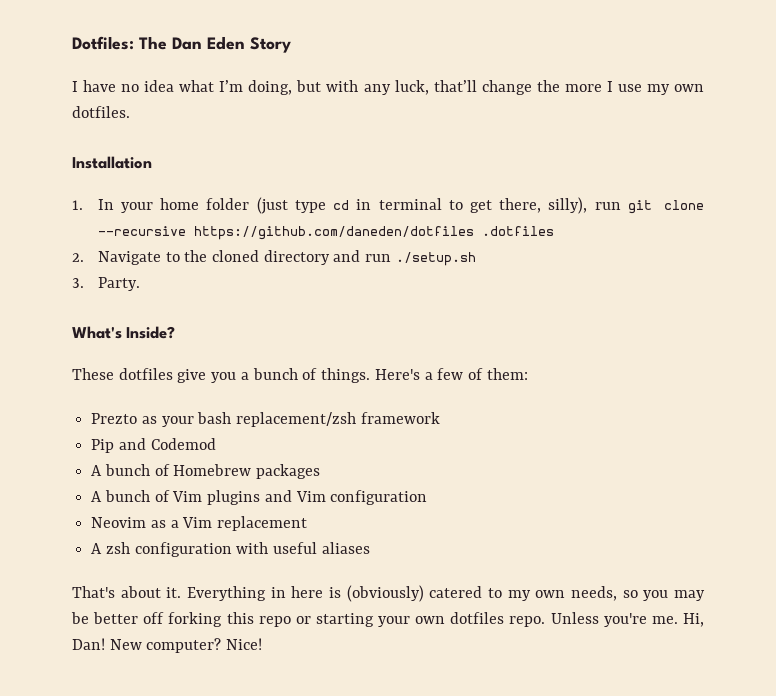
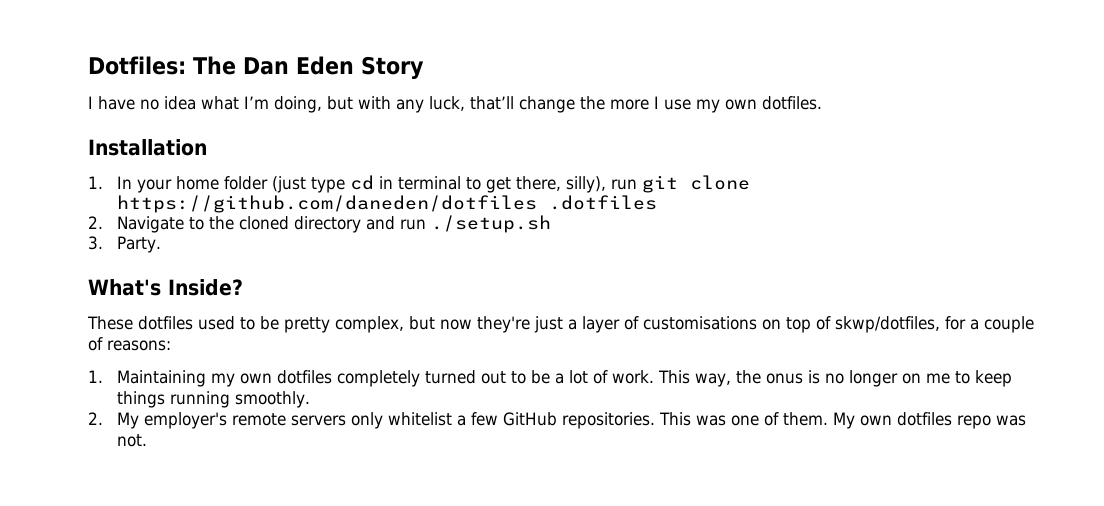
[97,226,186,236] --recursive -> (750, 182) none
[177,368,528,383] [91,412,440,427] [91,438,216,453] [91,464,321,479] [91,490,428,505] [91,516,308,531] [91,542,370,557] [72,585,705,602] [71,612,704,627] [72,638,263,653] give you a bunch of things. Here's a few of them: // Prezto as your bash replacement/zsh framework // Pip and Codemod // A bunch of Homebrew packages // A bunch of Vim plugins and Vim configuration // Neovim as a Vim replacement // A zsh configuration with useful aliases // That's about it. Everything in here is (obviously) catered to my own needs, so you may be better off forking this repo or starting your own dotfiles repo. Unless you're me. Hi, Dan! New computer? Nice! -> [198,316,1034,333] [88,337,171,351] [88,370,1012,387] [116,391,310,408] [88,412,1026,429] [116,434,147,447] used to be pretty complex, but now they're just a layer of customisations on top of skwp/dotfiles, for a couple of reasons: // 1. Maintaining my own dotfiles completely turned out to be a lot of work. This way, the onus is no longer on me to keep things running smoothly. // 2. My employer's remote servers only whitelist a few GitHub repositories. This was one of them. My own dotfiles repo was not.

